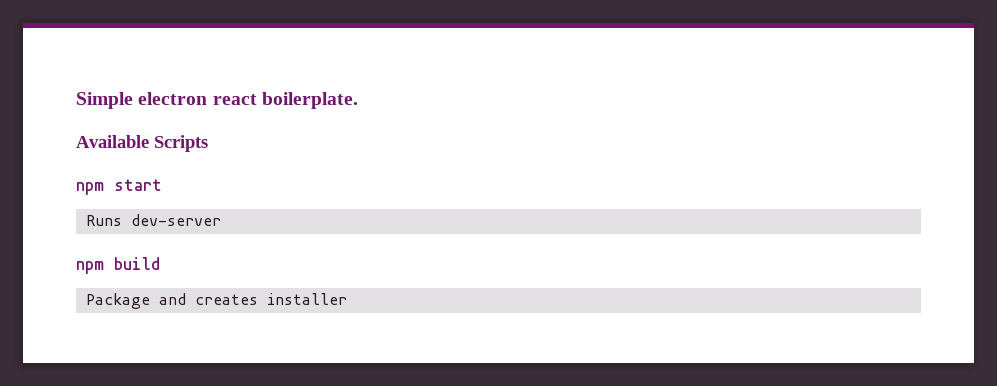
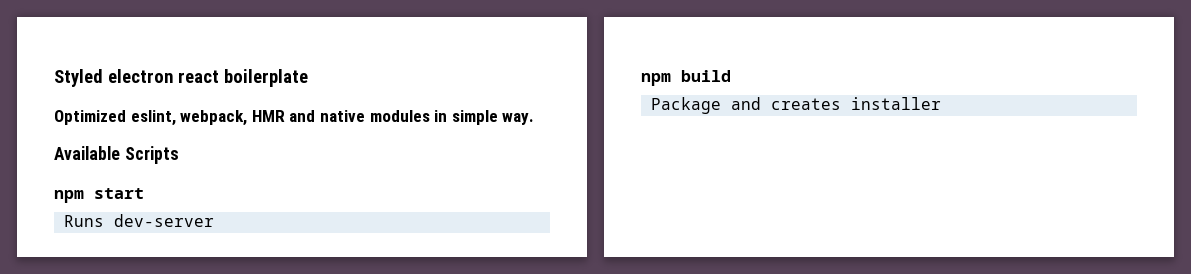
[76,92,133,109] Simple -> [54,69,103,87] Styled
[261,92,358,109] boilerplate. -> [223,69,308,87] [54,110,535,126] boilerplate // Optimized eslint, webpack, HMR and native modules in simple way.

